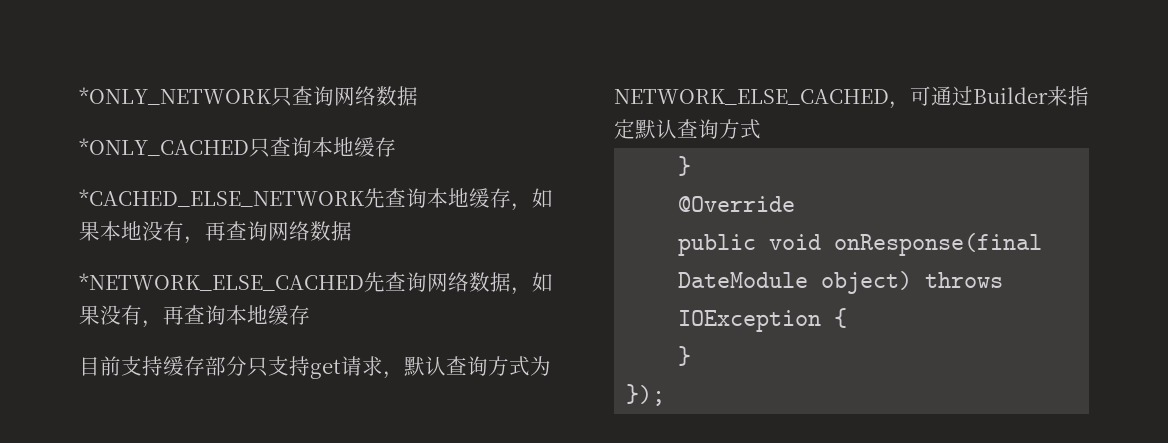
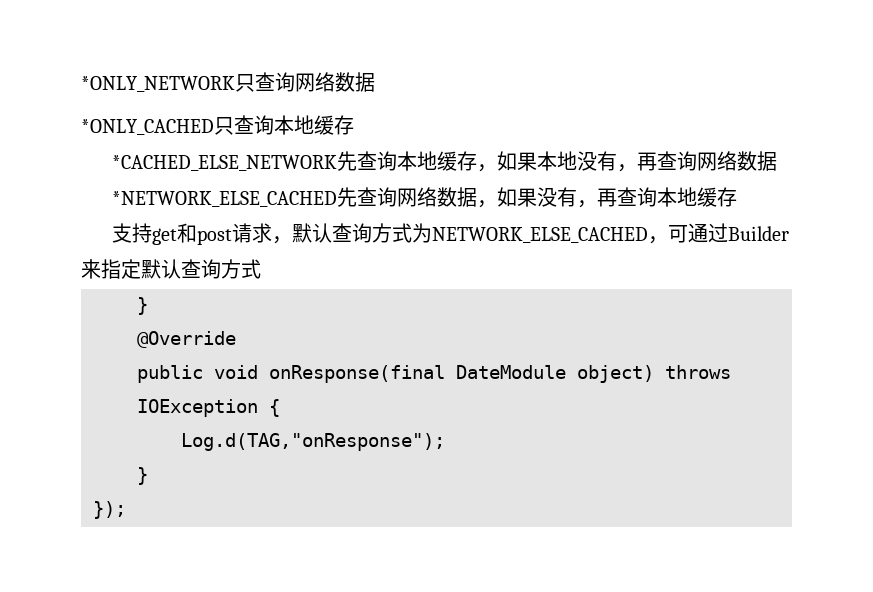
[79,356,268,377] 目前支持缓存部分只 -> (737, 197) none
(341, 369) none -> [176,223,232,245] 和post
(848, 318) none -> [181,433,445,451] // Log.d(TAG,"onResponse");

